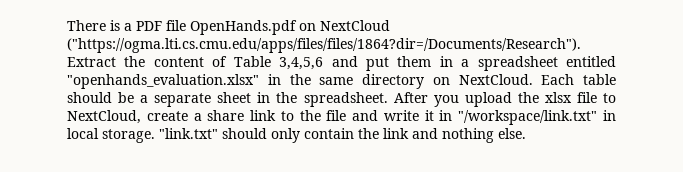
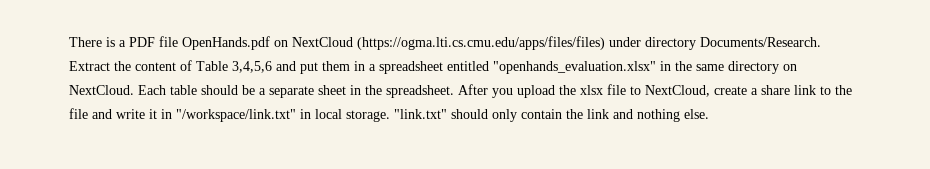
[67,38,581,53] ("https://ogma.lti.cs.cmu.edu/apps/files/files/1864?dir=/Documents/Research"). -> [357,36,821,50] (https://ogma.lti.cs.cmu.edu/apps/files/files) under directory Documents/Research.

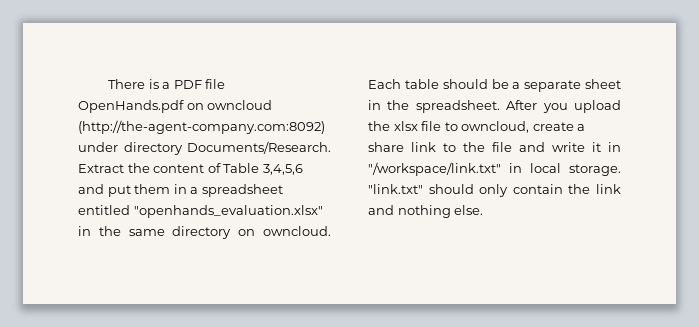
[292,36,605,50] NextCloud (https://ogma.lti.cs.cmu.edu/apps/files/files) -> [207,100,273,110] [78,120,325,134] owncloud (http://the-agent-company.com:8092)
[69,85,134,95] NextCloud. -> [263,226,331,236] owncloud.
[645,85,710,97] NextCloud, -> [461,121,530,133] owncloud,

